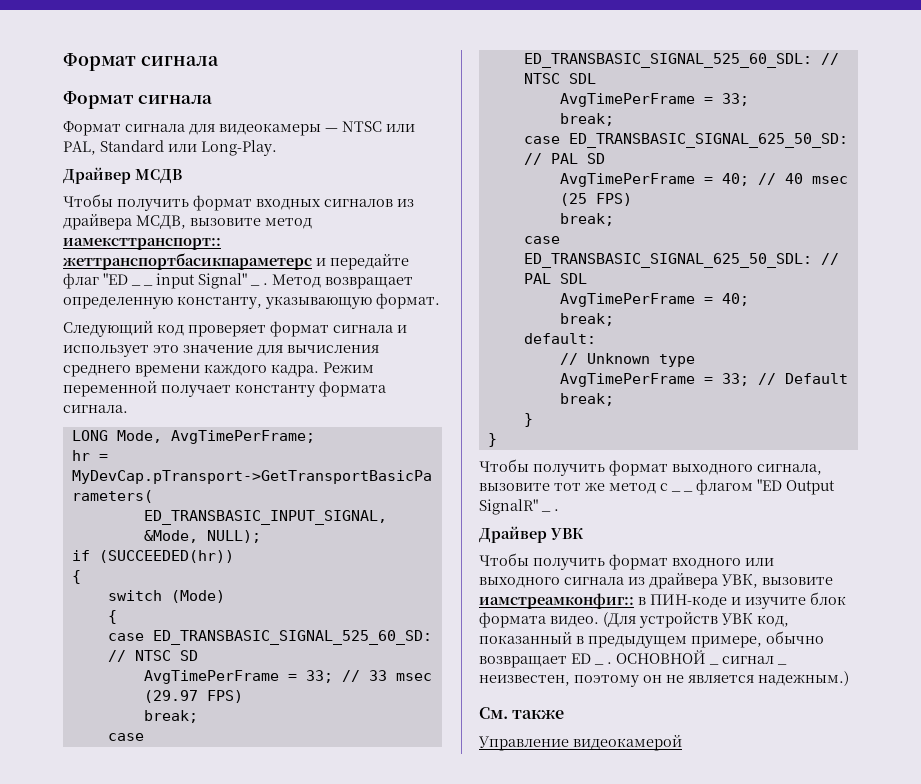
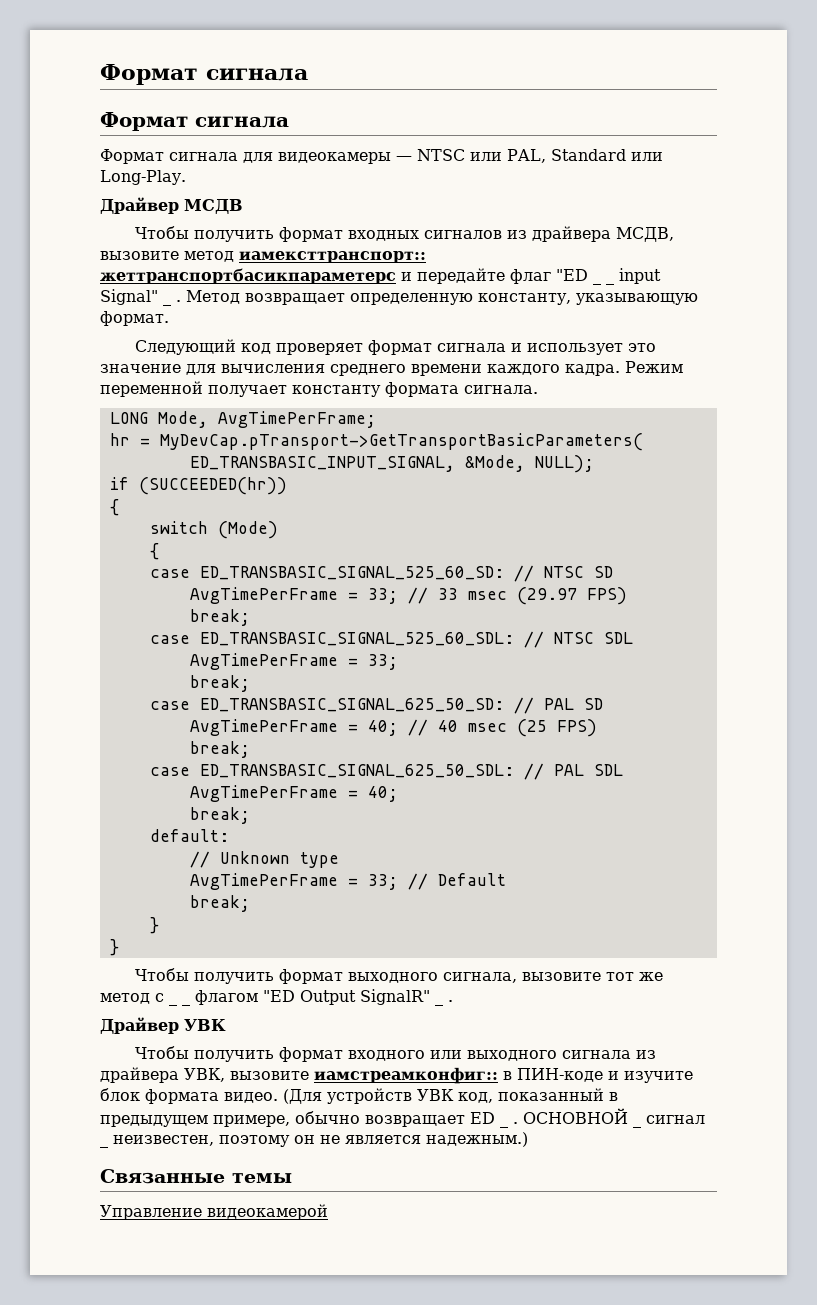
[479,707,565,719] См. также -> [100,1169,292,1184] Связанные темы

